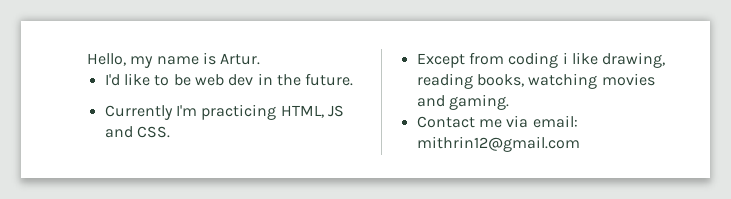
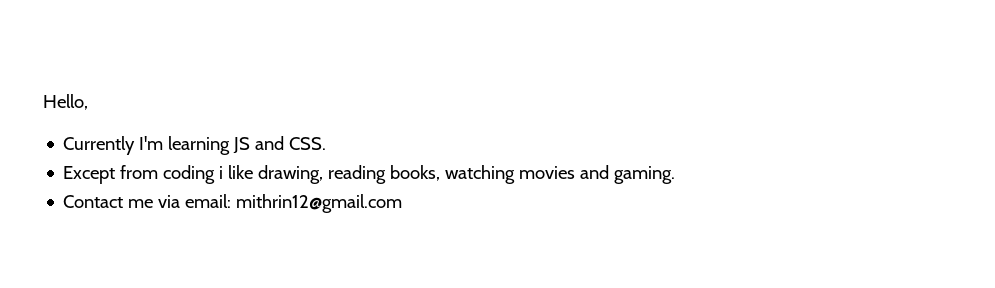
[130,52,261,68] [104,73,354,86] my name is Artur. // I'd like to be web dev in the future. -> (88, 102) none
[201,104,324,120] practicing HTML, -> [168,136,231,155] learning

